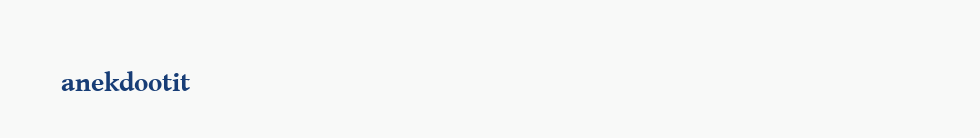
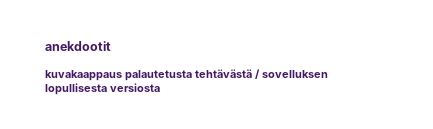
(190, 81) none -> [45,69,328,81] [45,83,160,95] // kuvakaappaus palautetusta tehtävästä / sovelluksen lopullisesta versiosta

